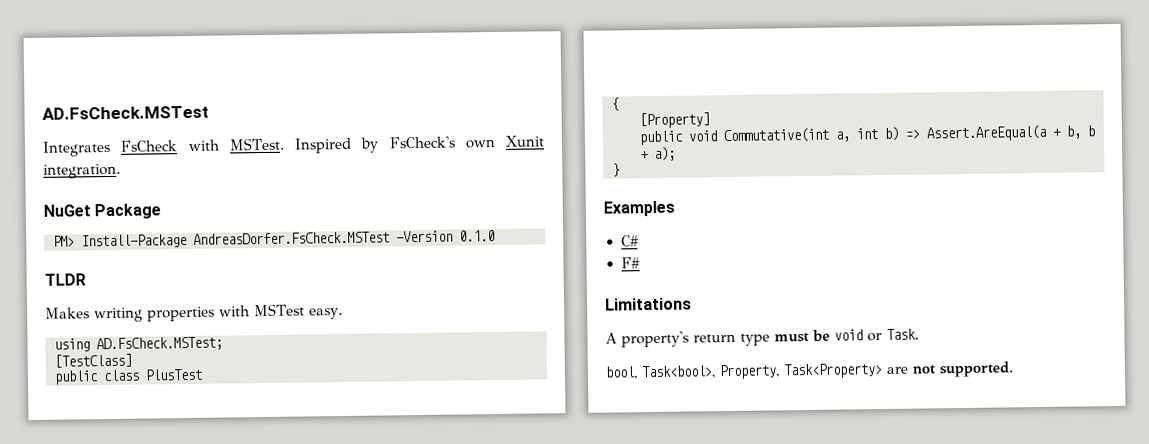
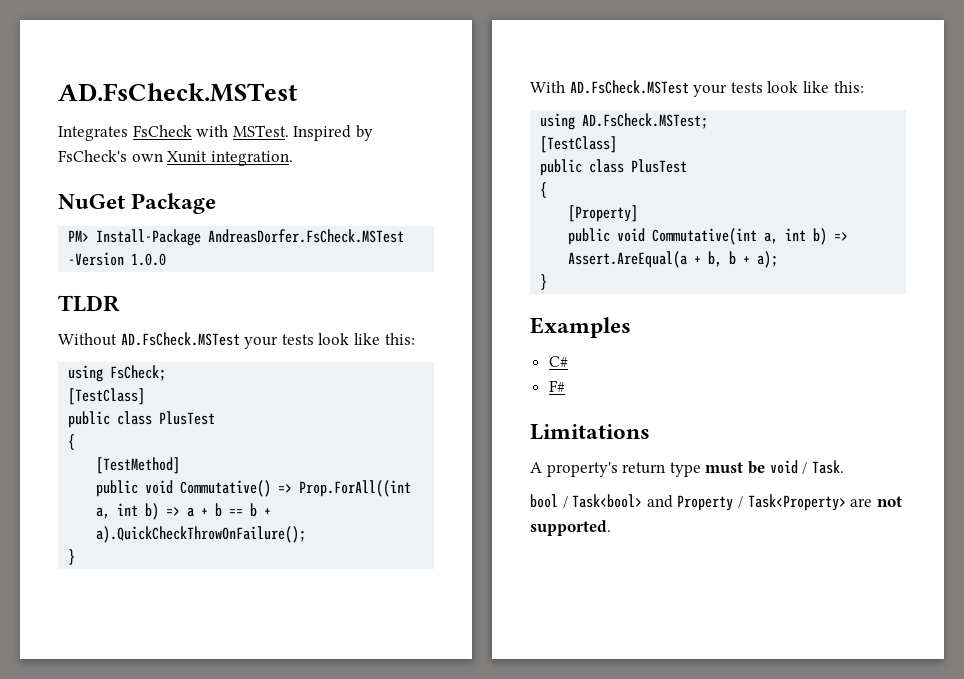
[459,230,495,242] 0.1.0 -> [131,253,167,266] 1.0.0
[45,303,343,323] Makes writing properties with MSTest easy. -> [58,332,415,349] [68,365,167,382] [68,388,146,405] [68,411,216,428] [68,434,76,450] [96,457,181,474] [96,480,412,497] [96,503,272,520] [96,526,307,543] [68,549,76,565] [530,80,864,97] Without AD.FsCheck.MSTest your tests look like this: // using FsCheck; // [TestClass] // public class PlusTest // { // [TestMethod] // public void Commutative() => Prop.ForAll((int a, int b) => a + b == b + a).QuickCheckThrowOnFailure(); // } // With AD.FsCheck.MSTest your tests look like this:
[867,333,882,342] or -> [802,462,808,474] /
[605,364,780,380] bool, Task<bool>, Property, -> [530,494,743,511] bool / Task<bool> and Property /

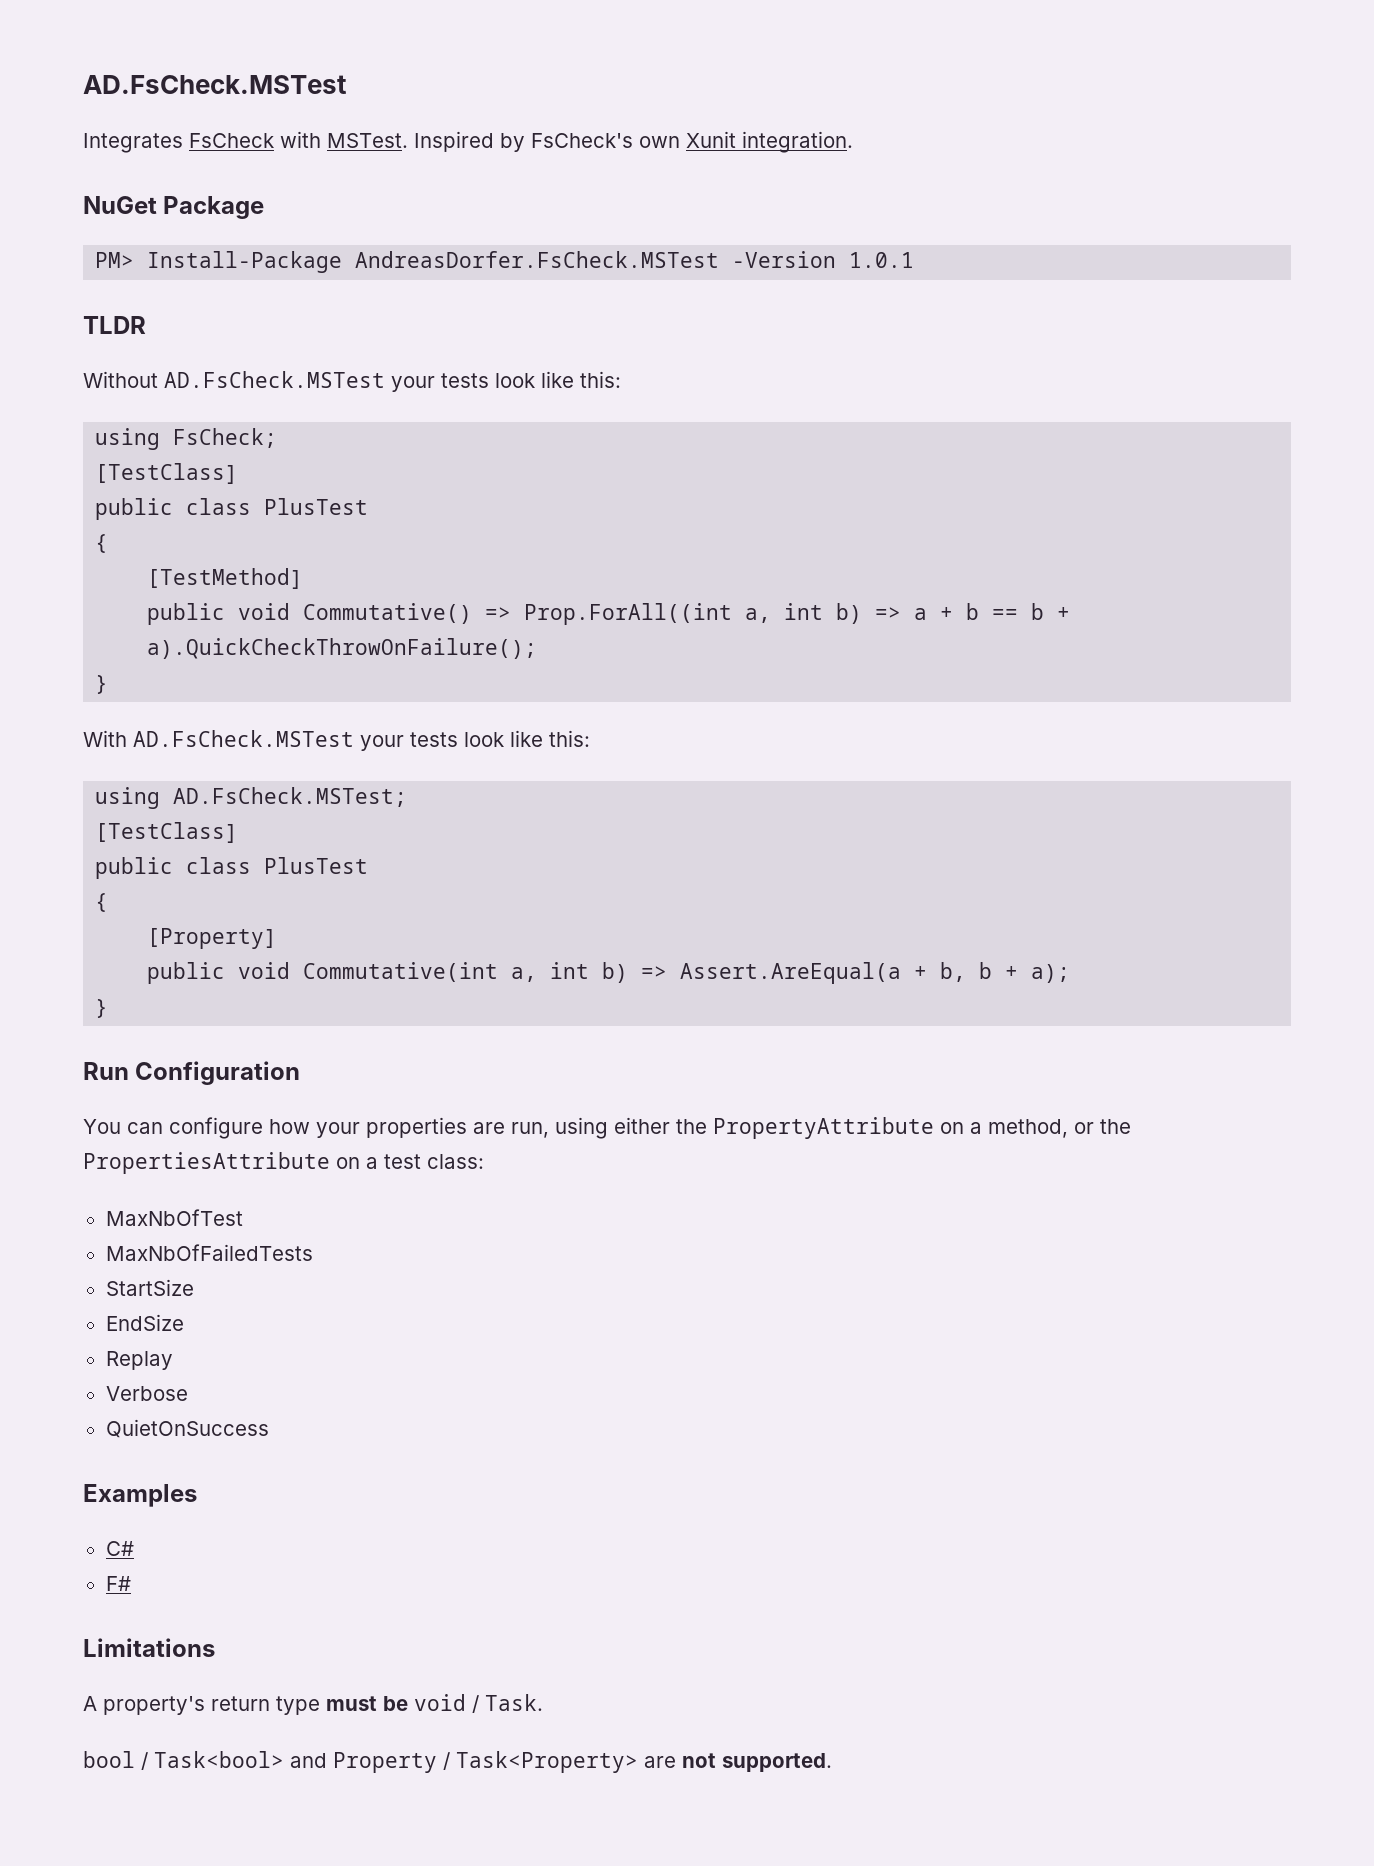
[131,253,167,266] 1.0.0 -> [849,252,915,268] 1.0.1
(548, 282) none -> [83,1061,301,1085] [83,1117,1131,1139] [83,1152,484,1174] [105,1209,243,1226] [105,1244,313,1261] [105,1279,194,1296] [105,1314,184,1331] [105,1351,173,1370] [105,1386,188,1401] [105,1419,269,1438] // Run Configuration // You can configure how your properties are run, using either the PropertyAttribute on a method, or the PropertiesAttribute on a test class: // MaxNbOfTest // MaxNbOfFailedTests // StartSize // EndSize // Replay // Verbose // QuietOnSuccess

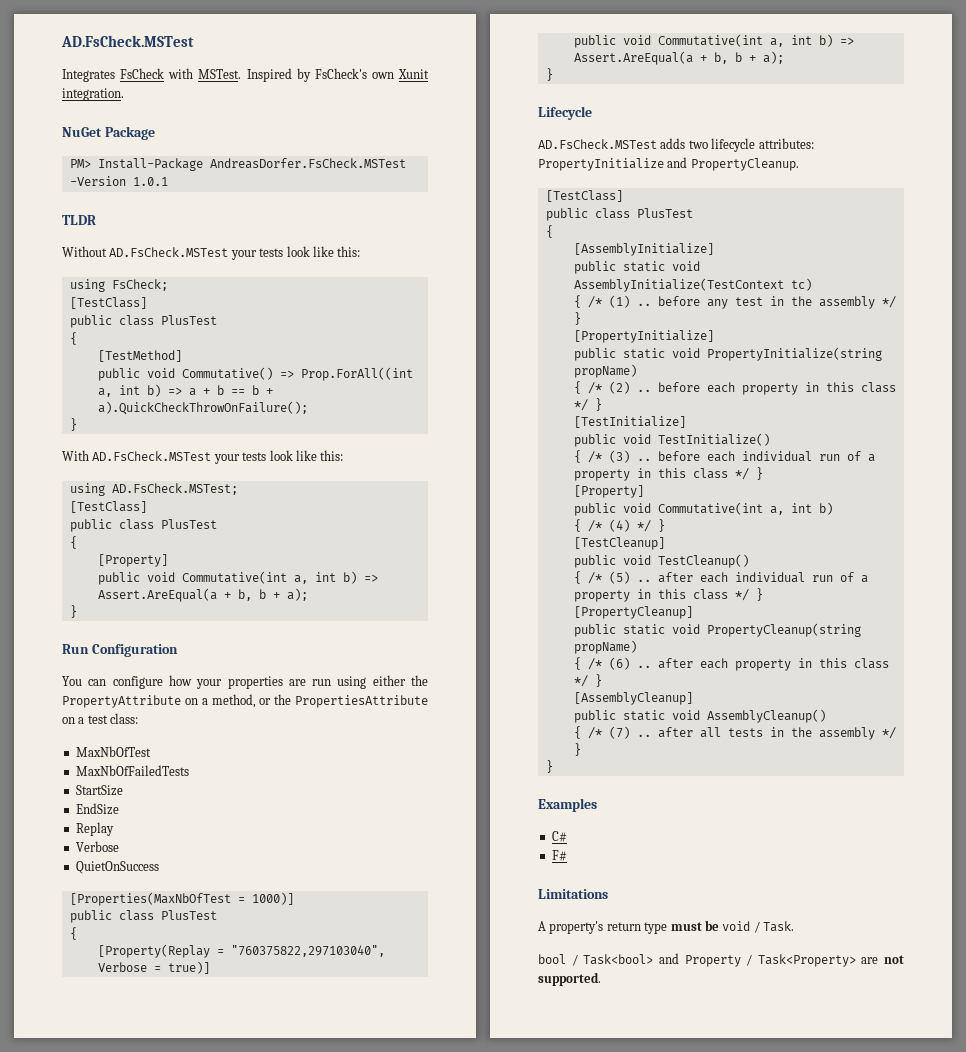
[511,1122,549,1138] run, -> [312,679,332,686] run
(269, 1428) none -> [69,892,294,906] [69,910,217,923] [69,927,77,940] [97,944,385,958] [97,961,210,974] [573,34,854,48] [573,51,784,65] [545,68,553,81] [538,106,592,120] [538,138,814,152] [538,157,799,171] [545,190,623,202] [545,208,693,221] [545,225,553,238] [573,243,714,256] [573,261,700,274] [573,278,812,292] [573,295,896,309] [573,312,581,325] [573,330,714,343] [573,347,882,361] [573,364,637,378] [573,381,896,395] [573,398,602,411] [573,416,686,428] [573,433,770,447] [573,450,875,463] [573,467,763,481] [573,485,644,498] [573,502,833,516] [573,519,665,532] [573,537,665,550] [573,554,749,568] [573,571,868,584] [573,588,763,602] [573,606,693,619] [573,623,861,637] [573,640,637,654] [573,657,889,671] [573,674,602,687] [573,692,693,705] [573,709,826,723] [573,726,896,740] [573,743,581,756] [545,760,553,773] // [Properties(MaxNbOfTest = 1000)] // public class PlusTest // { // [Property(Replay = "760375822,297103040", Verbose = true)] // public void Commutative(int a, int b) => Assert.AreEqual(a + b, b + a); // } // Lifecycle // AD.FsCheck.MSTest adds two lifecycle attributes: PropertyInitialize and PropertyCleanup. // [TestClass] // public class PlusTest // { // [AssemblyInitialize] // public static void AssemblyInitialize(TestContext tc) // { /* (1) .. before any test in the assembly */ } // [PropertyInitialize] // public static void PropertyInitialize(string propName) // { /* (2) .. before each property in this class */ } // [TestInitialize] // public void TestInitialize() // { /* (3) .. before each individual run of a property in this class */ } // [Property] // public void Commutative(int a, int b) // { /* (4) */ } // [TestCleanup] // public void TestCleanup() // { /* (5) .. after each individual run of a property in this class */ } // [PropertyCleanup] // public static void PropertyCleanup(string propName) // { /* (6) .. after each property in this class */ } // [AssemblyCleanup] // public static void AssemblyCleanup() // { /* (7) .. after all tests in the assembly */ } // }

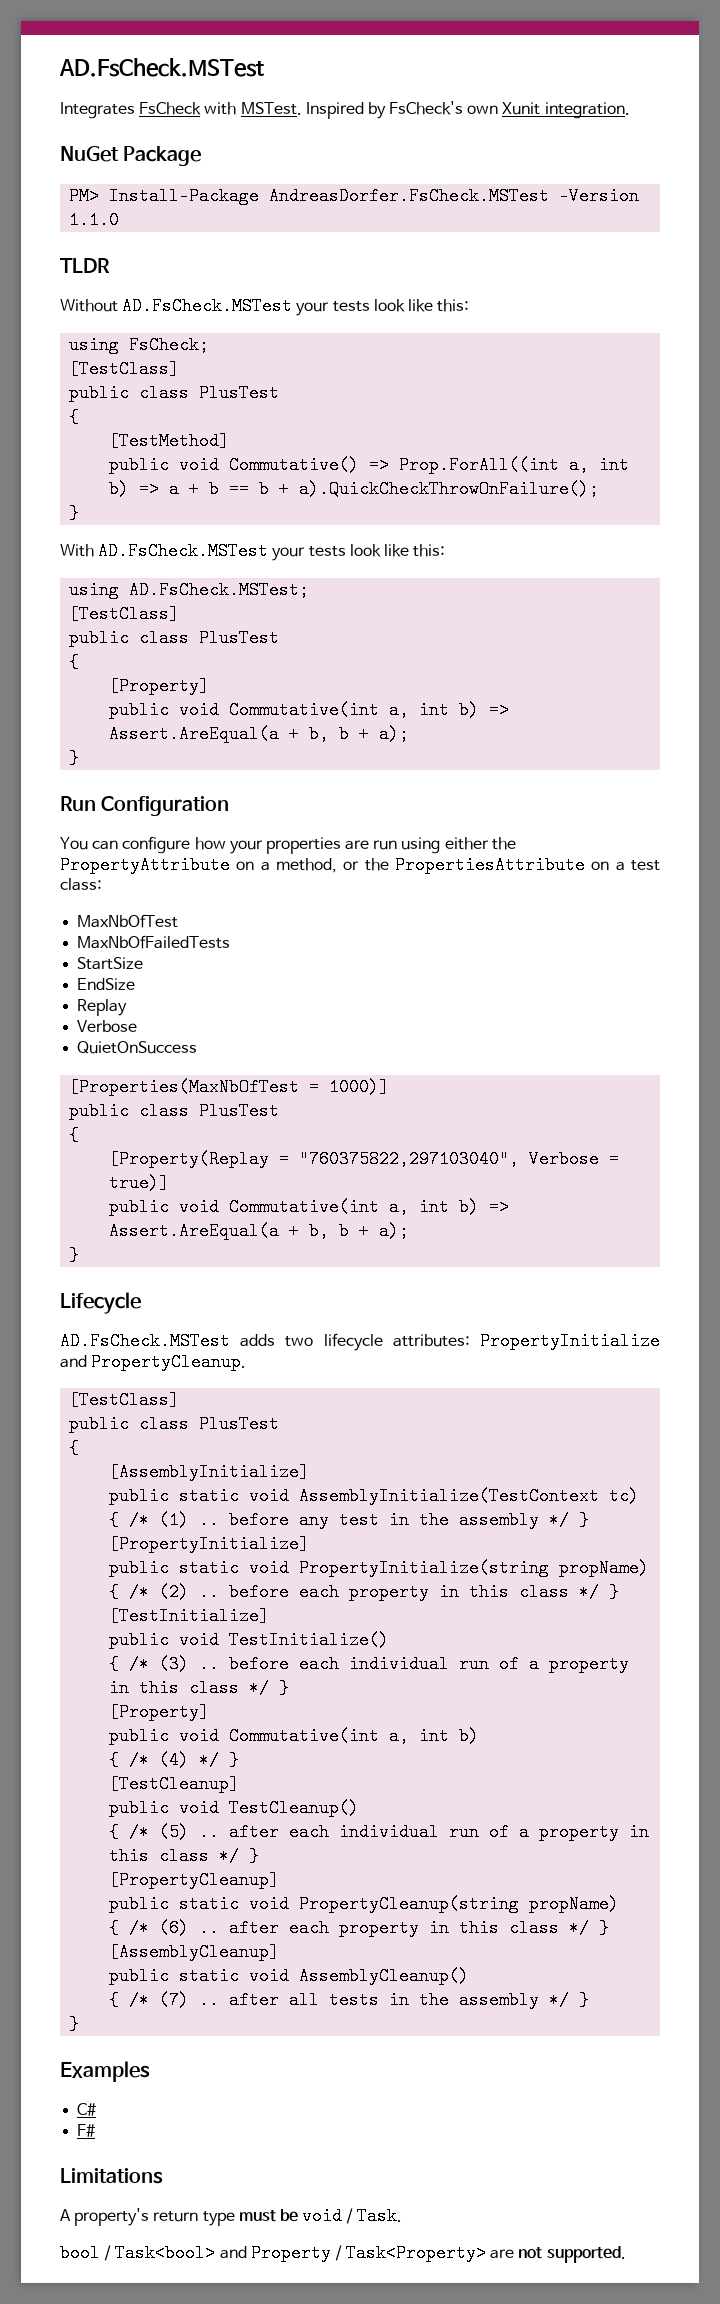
[132,177,168,186] 1.0.1 -> [69,211,120,229] 1.1.0

